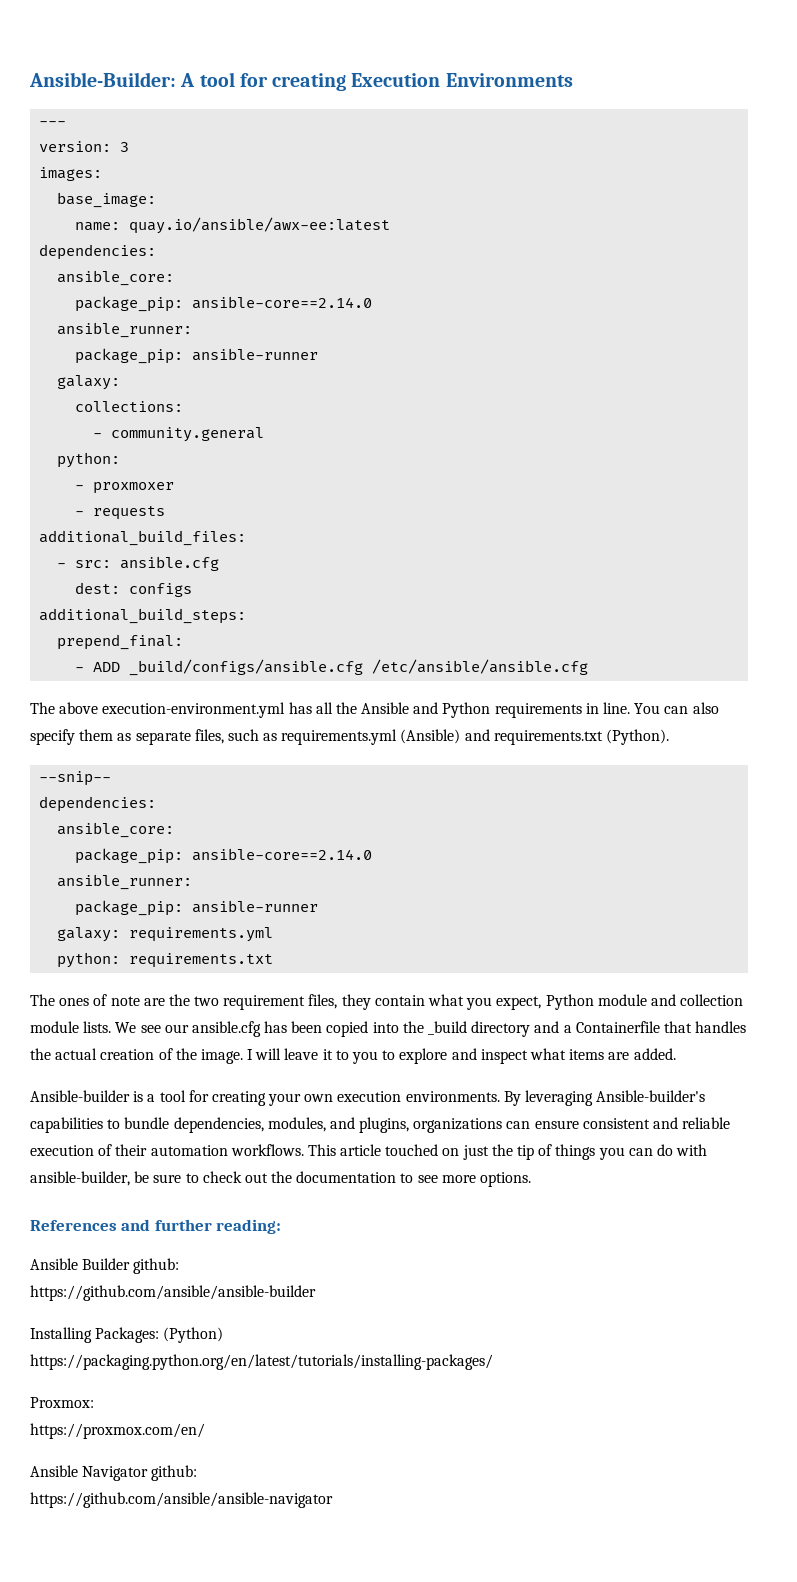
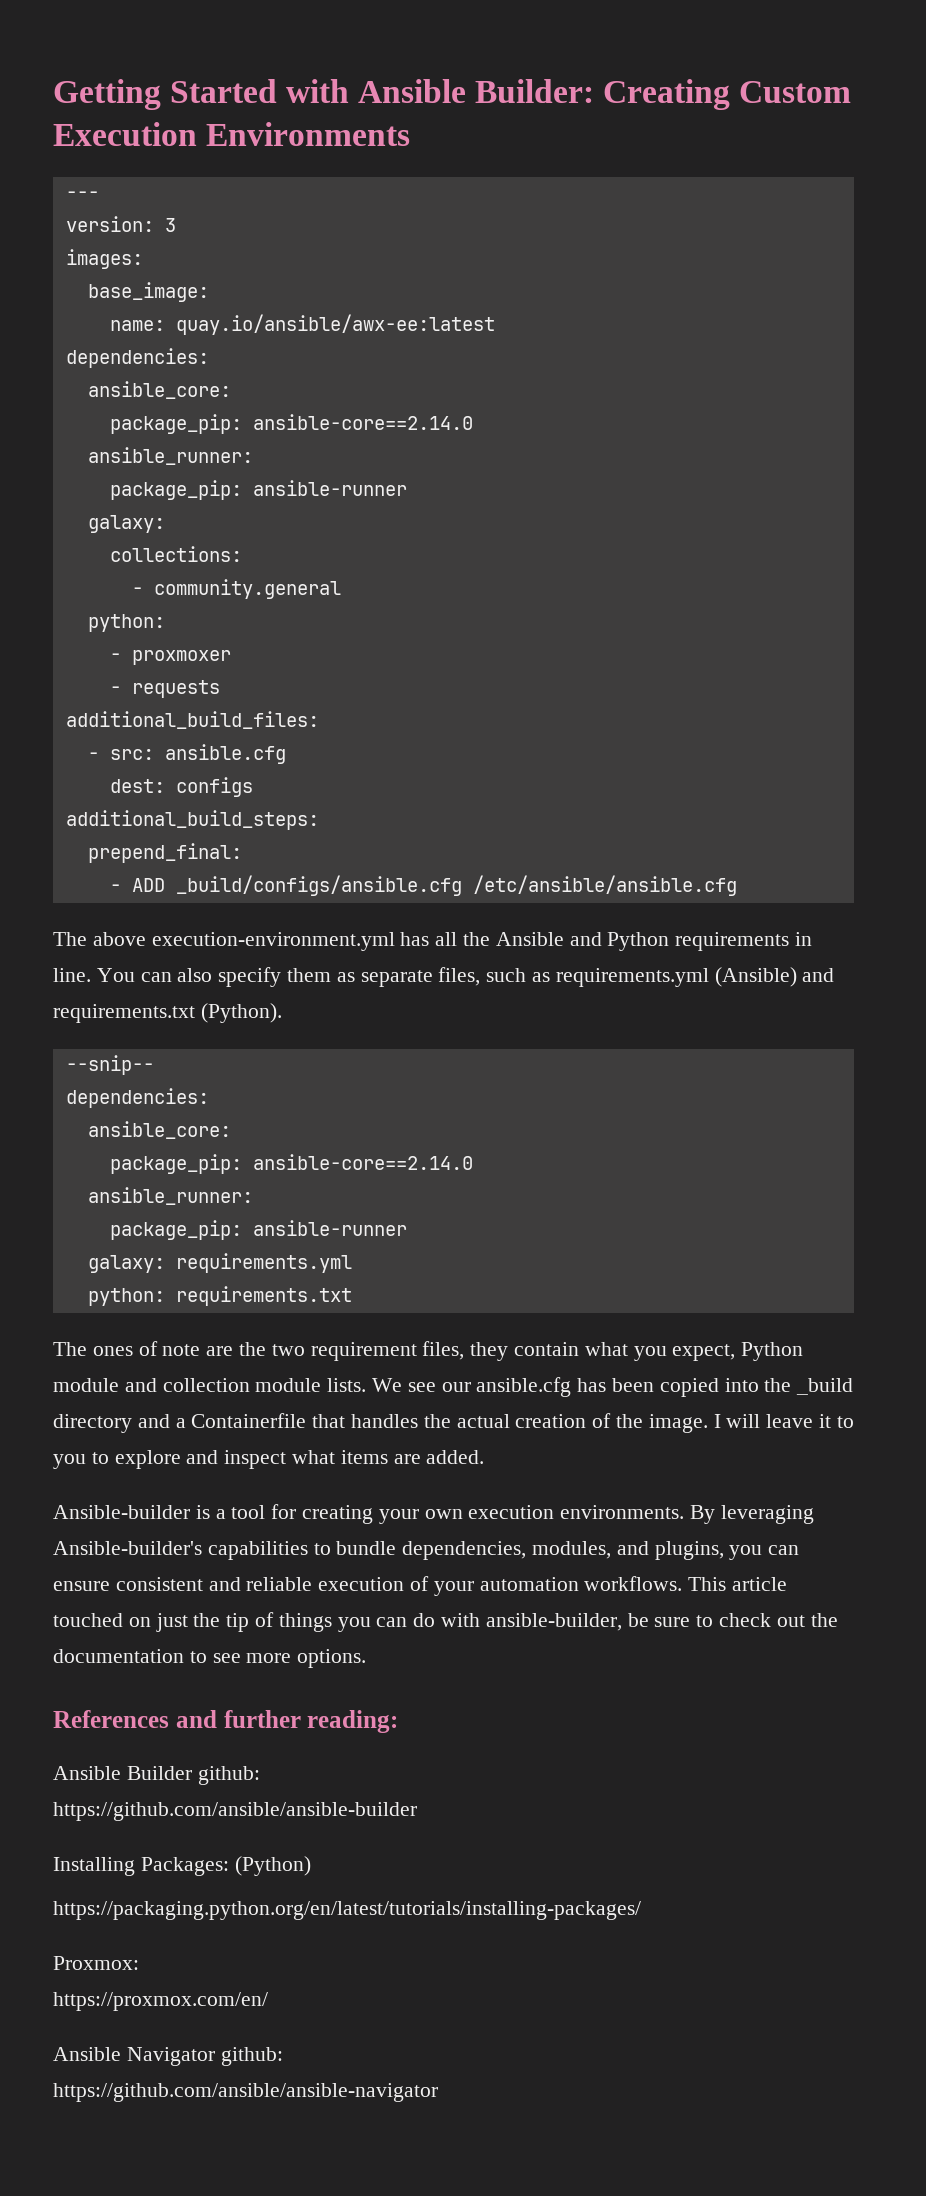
[29,72,347,91] Ansible-Builder: A tool for creating -> [53,79,852,110] Getting Started with Ansible Builder: Creating Custom
[413,1118,503,1133] organizations -> [729,1545,763,1560] you
[115,1144,148,1156] their -> [433,1581,474,1596] your

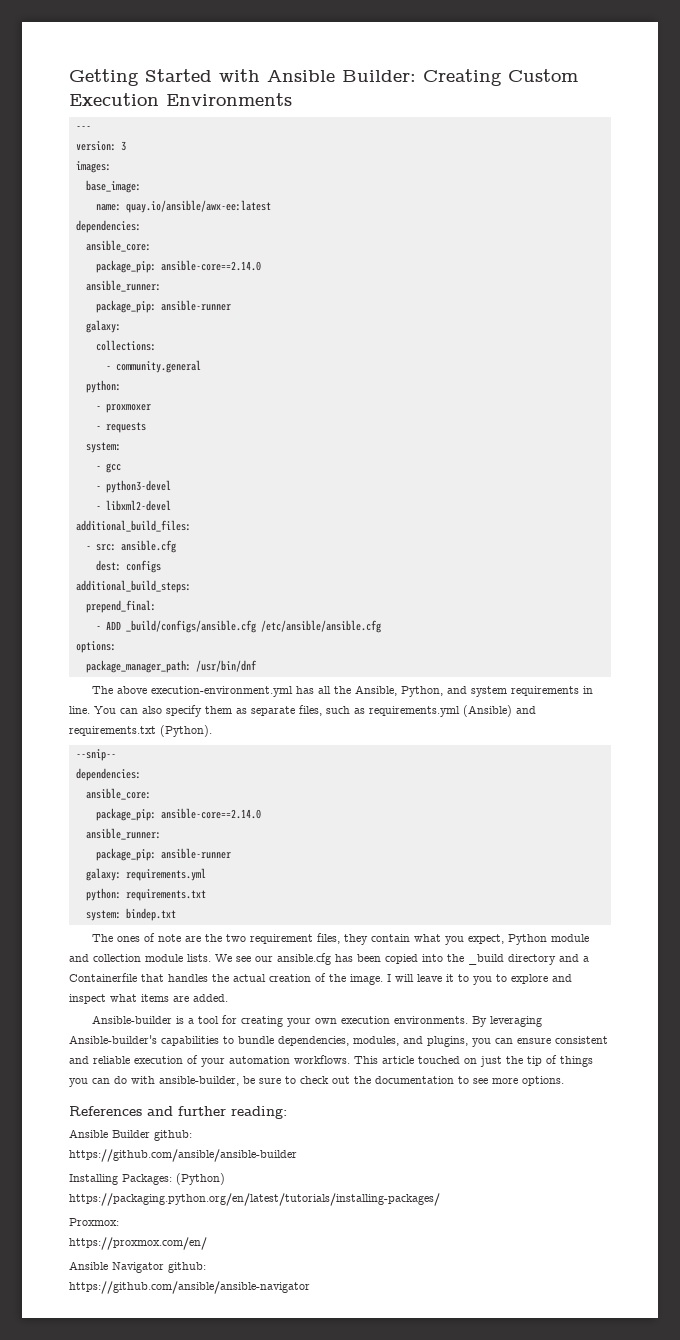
(220, 689) none -> [85,442,121,453] [95,463,121,473] [95,480,171,493] [95,500,171,511] // system: // - gcc // - python3-devel // - libxml2-devel
(737, 885) none -> [75,641,116,653] [85,660,257,673] // options: // package_manager_path: /usr/bin/dnf
[495,932,670,951] Ansible and Python -> [355,685,508,697] Ansible, Python, and system
(352, 1296) none -> [85,908,176,921] // system: bindep.txt

